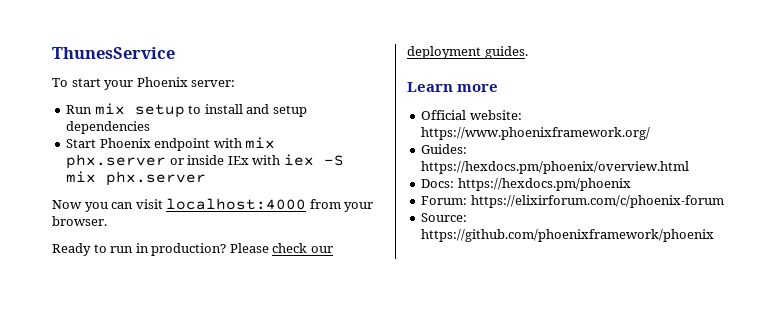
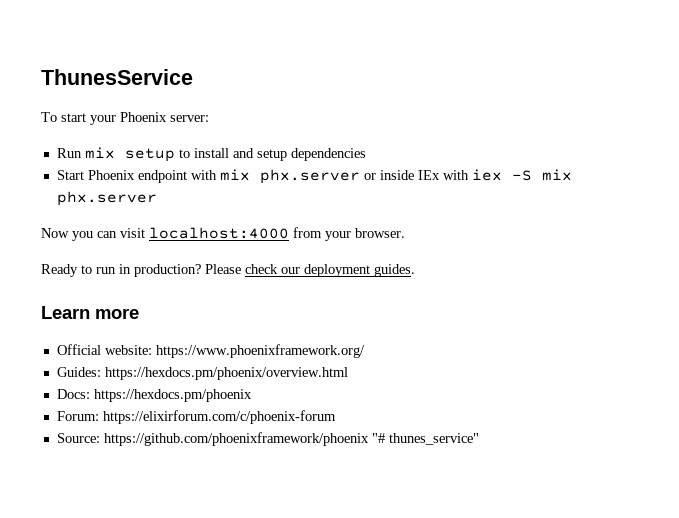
(715, 235) none -> [371,433,479,445] "# thunes_service"

